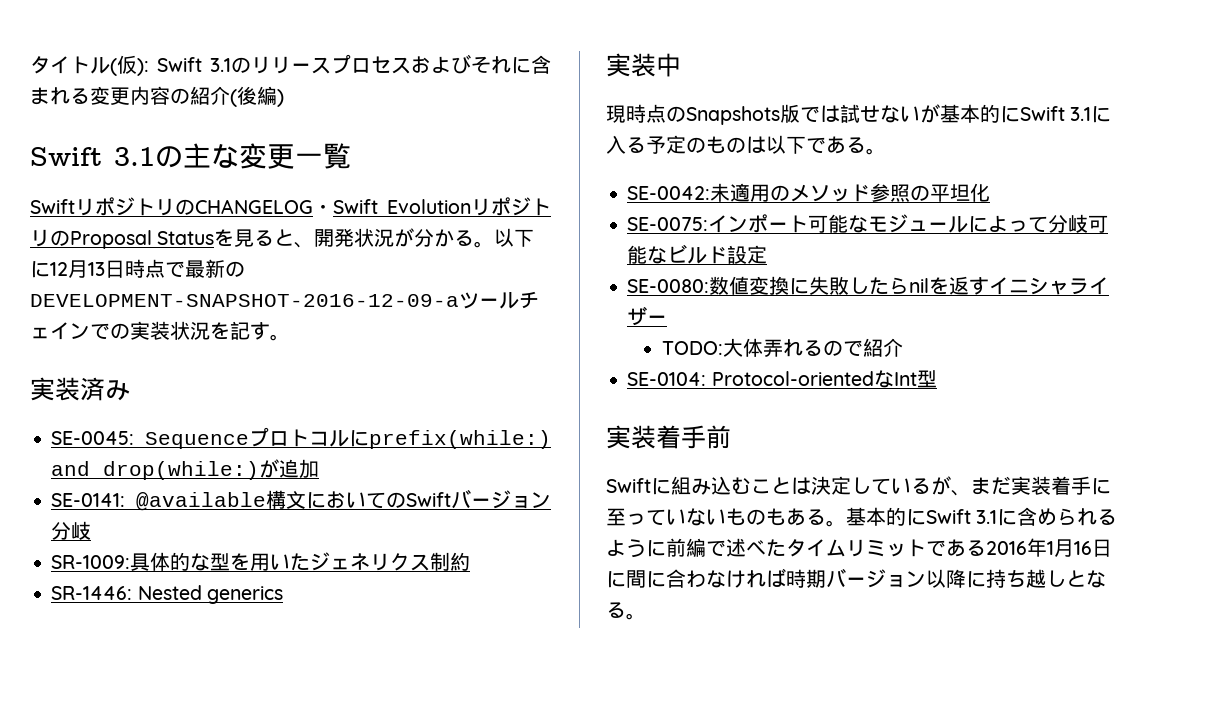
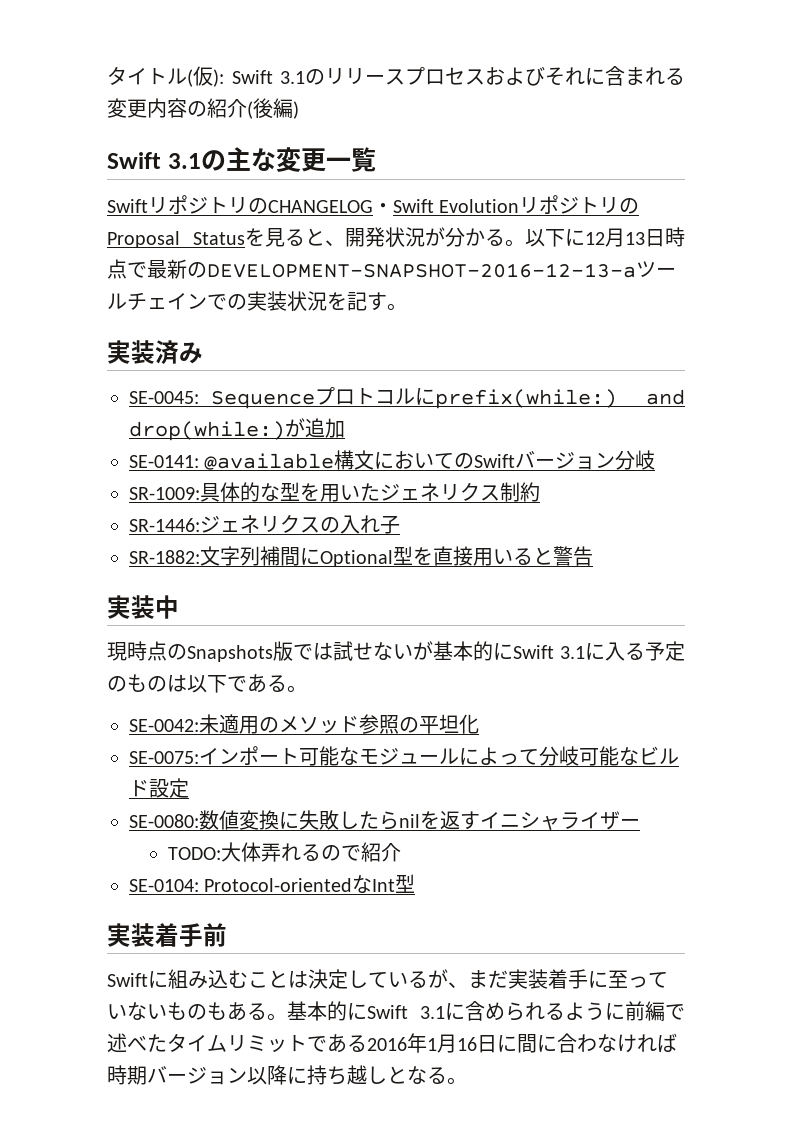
[30,294,459,307] DEVELOPMENT-SNAPSHOT-2016-12-09-a -> [207,263,636,278] DEVELOPMENT-SNAPSHOT-2016-12-13-a
[137,585,283,604] Nested generics -> [200,514,400,534] [129,546,593,567] ジェネリクスの入れ子 // SR-1882:文字列補間にOptional型を直接用いると警告

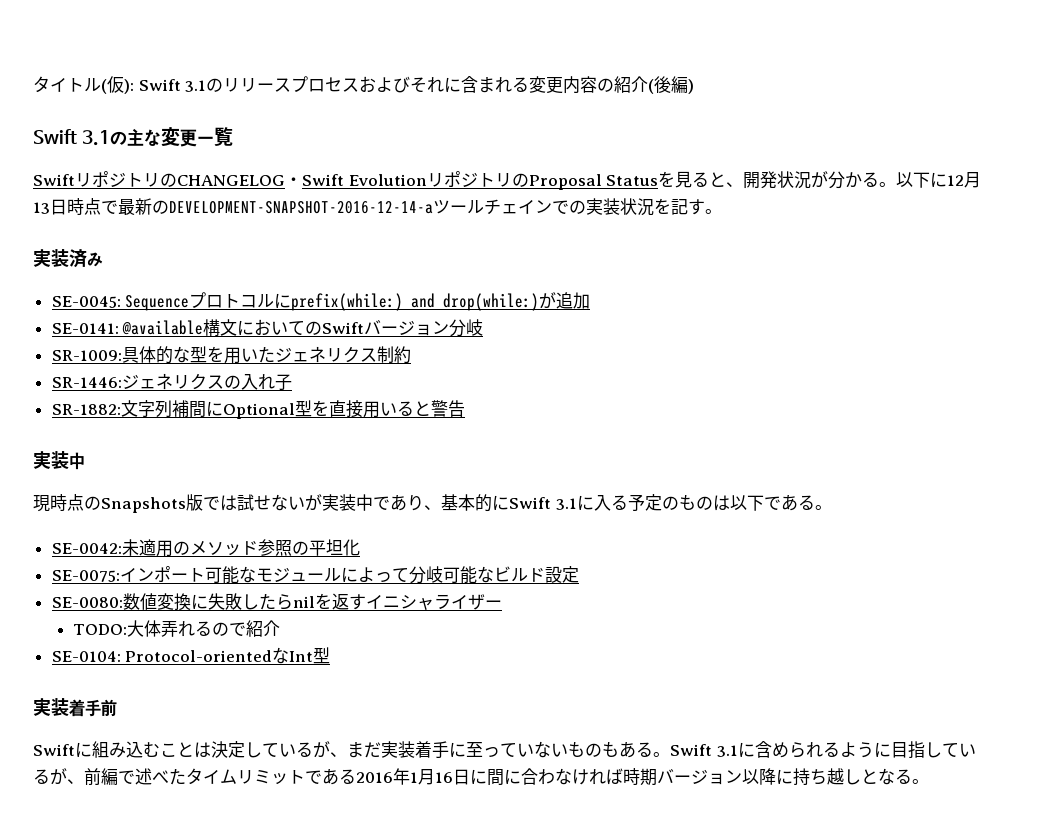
[207,263,636,278] DEVELOPMENT-SNAPSHOT-2016-12-13-a -> [169,201,433,214] DEVELOPMENT-SNAPSHOT-2016-12-14-a
(433, 650) none -> [322,494,441,511] 実装中であり、
[287,1001,367,1021] 基本的に -> (670, 754) none
(625, 1011) none -> [890,741,976,759] [33,768,84,785] 目指しているが、

